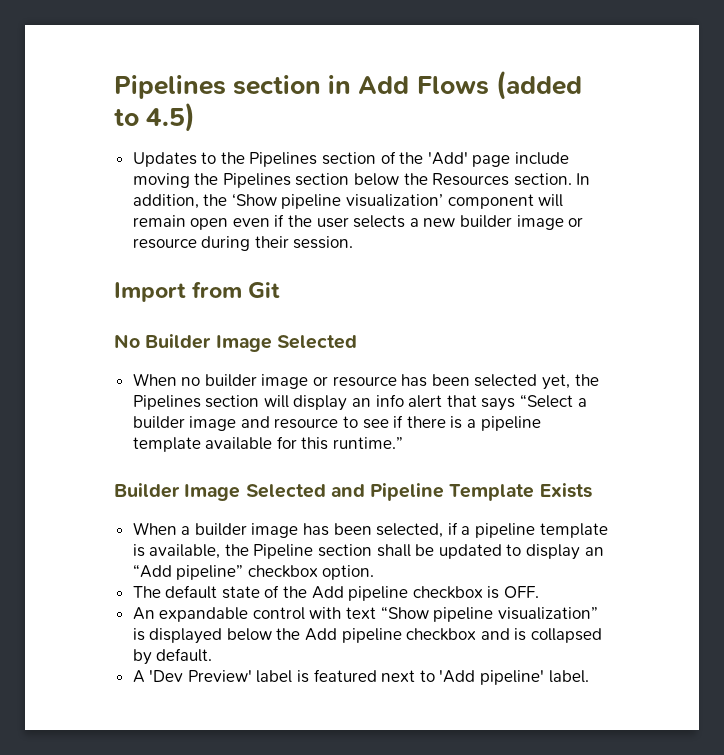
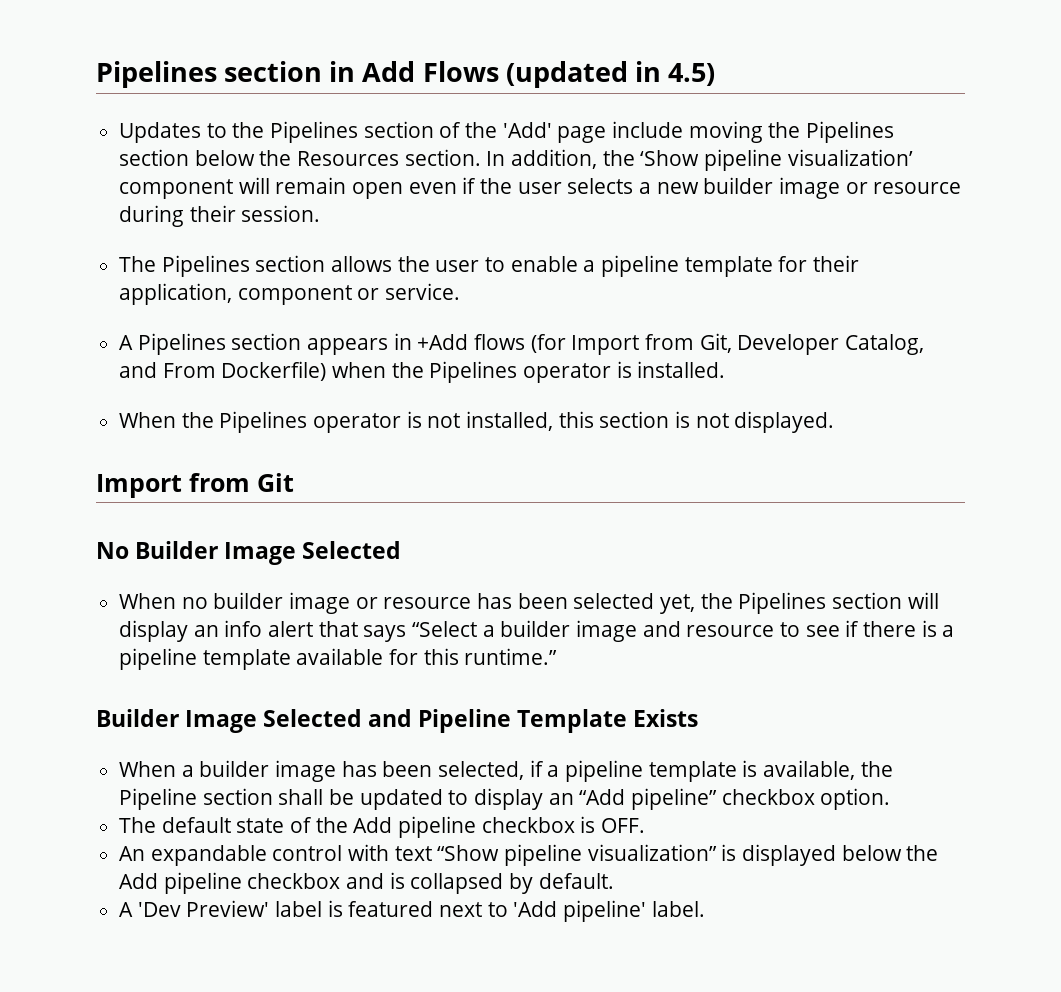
[495,70,582,100] [114,108,139,126] (added to -> [505,61,661,88] (updated in
(354, 242) none -> [119,255,860,277] [119,283,461,305] [119,333,925,355] [119,361,726,383] [119,411,835,433] // The Pipelines section allows the user to enable a pipeline template for their application, component or service. // A Pipelines section appears in +Add flows (for Import from Git, Developer Catalog, and From Dockerfile) when the Pipelines operator is installed. // When the Pipelines operator is not installed, this section is not displayed.

